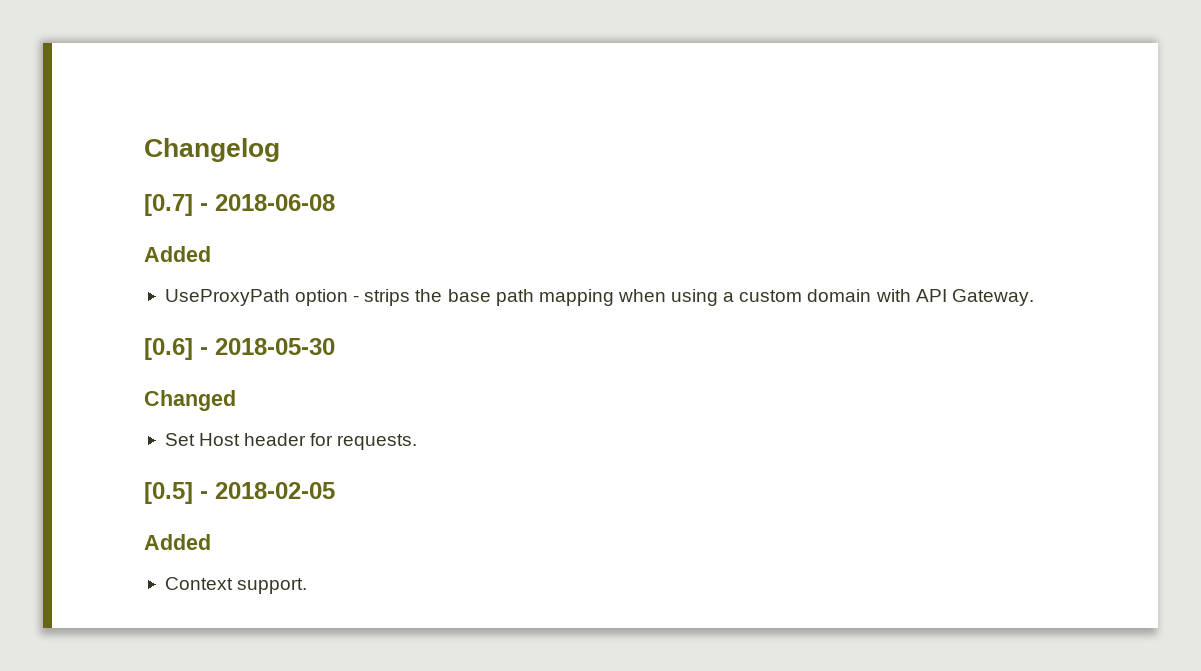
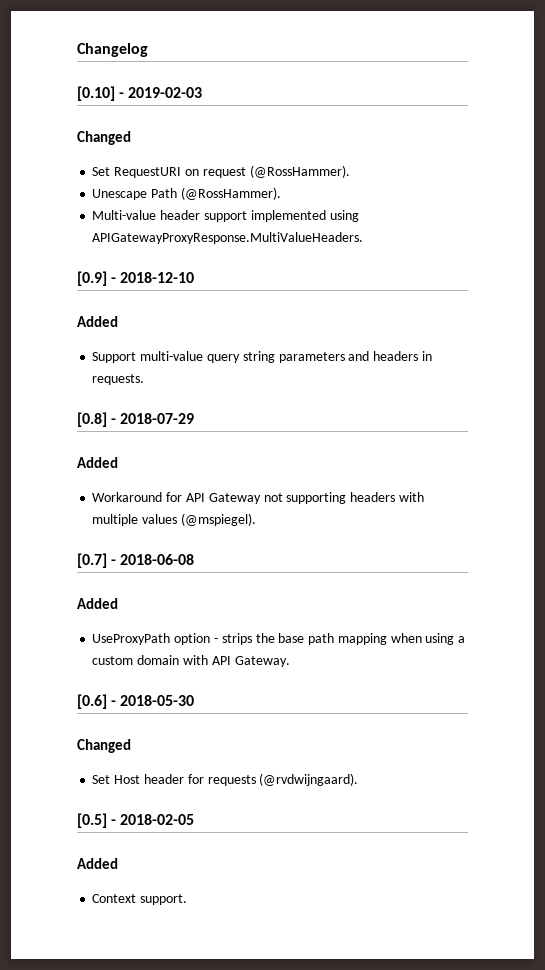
(280, 150) none -> [77,86,203,101] [77,131,131,145] [92,165,350,178] [92,187,281,200] [92,210,359,222] [92,232,364,244] [77,271,195,286] [77,316,118,327] [92,351,432,363] [92,374,145,385] [77,412,195,427] [77,457,118,468] [92,492,424,504] [92,513,256,526] // [0.10] - 2019-02-03 // Changed // Set RequestURI on request (@RossHammer). // Unescape Path (@RossHammer). // Multi-value header support implemented using APIGatewayProxyResponse.MultiValueHeaders. // [0.9] - 2018-12-10 // Added // Support multi-value query string parameters and headers in requests. // [0.8] - 2018-07-29 // Added // Workaround for API Gateway not supporting headers with multiple values (@mspiegel).
[337,434,418,450] requests. -> [207,773,359,786] requests (@rvdwijngaard).

